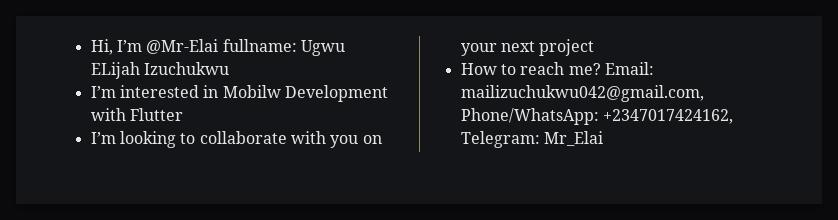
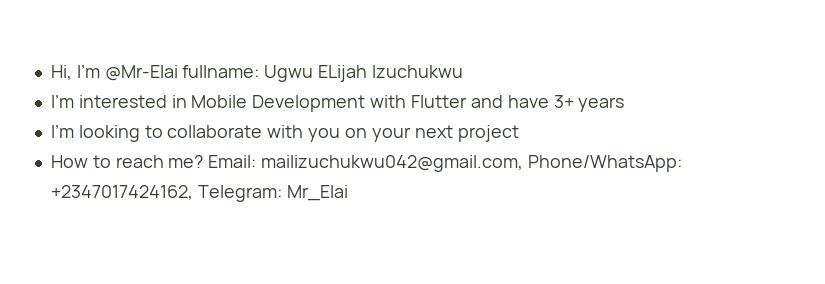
[222,85,281,98] Mobilw -> [191,95,248,108] Mobile
(183, 114) none -> [470,95,625,112] and have 3+ years

